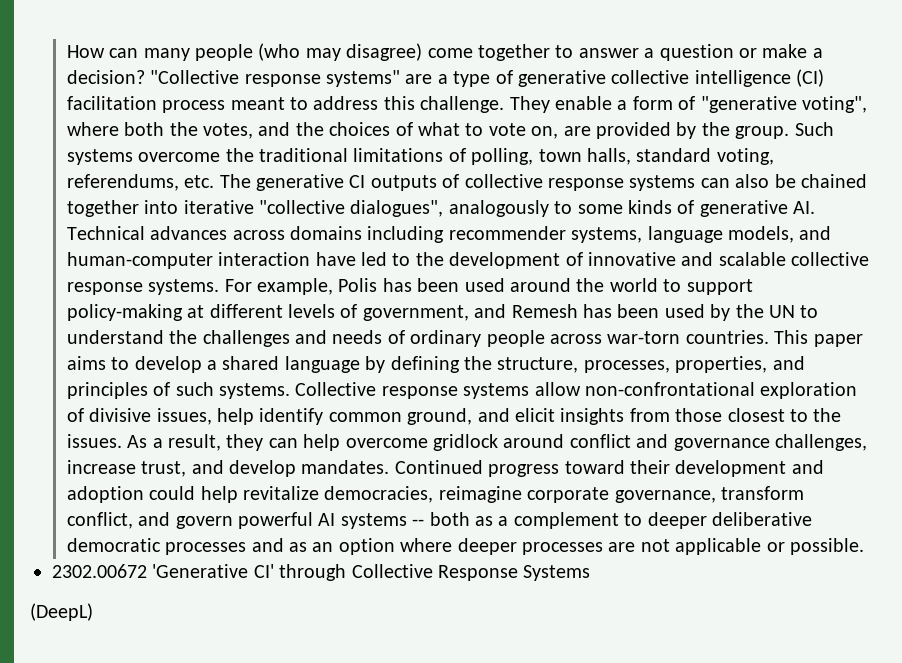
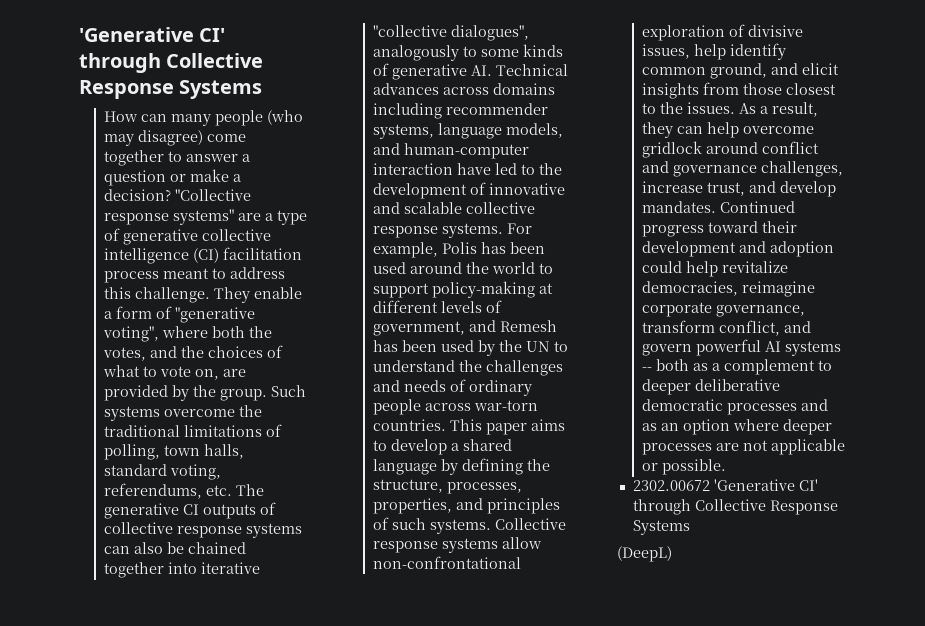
(66, 51) none -> [79,27,226,42] [79,53,264,73] [79,80,263,99] 'Generative CI' through Collective Response Systems //

